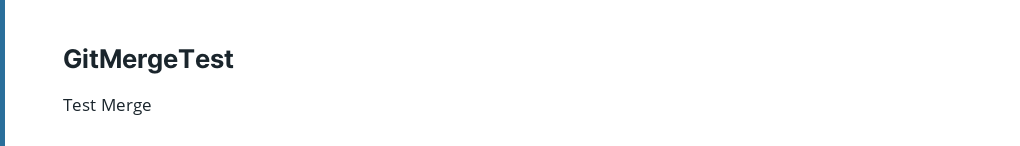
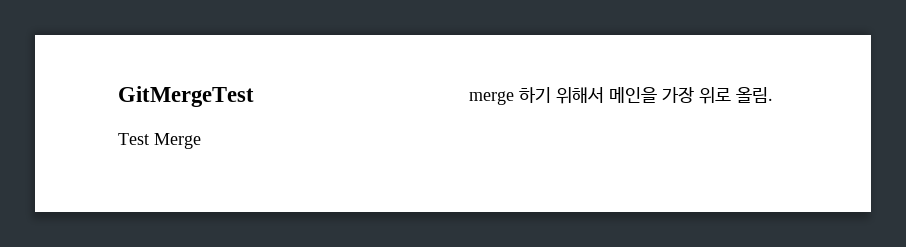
(152, 107) none -> [469,87,773,105] // merge 하기 위해서 메인을 가장 위로 올림.

